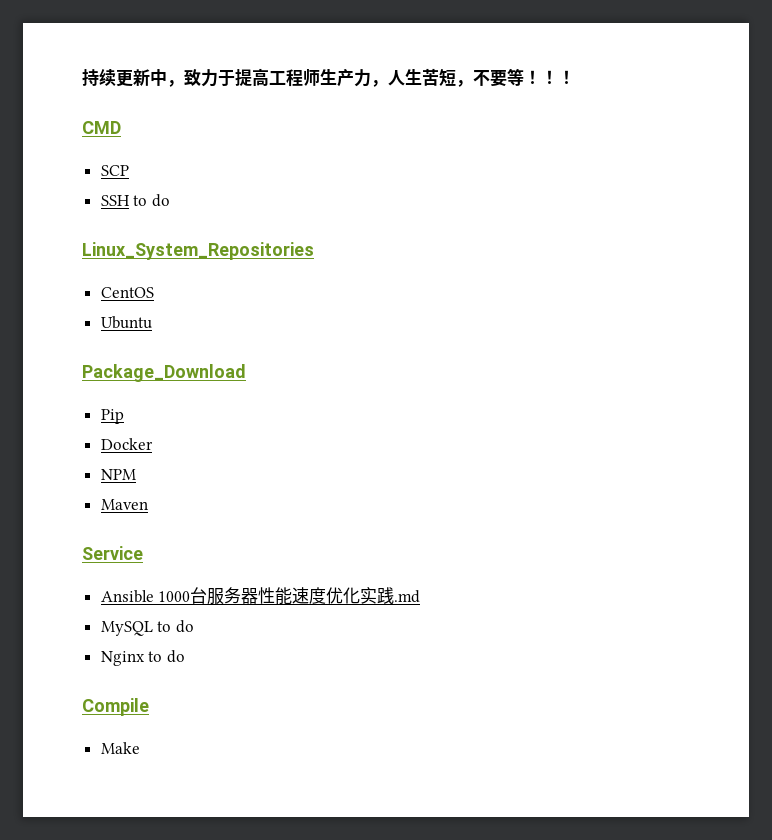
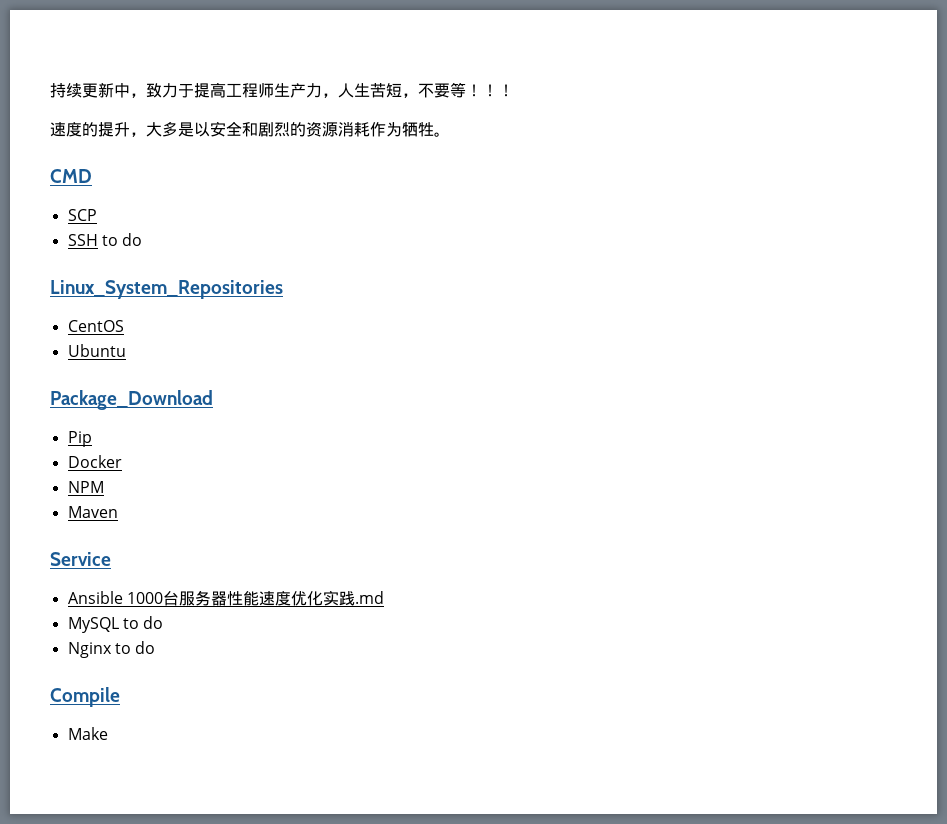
(575, 77) none -> [50,121,450,137] // 速度的提升，大多是以安全和剧烈的资源消耗作为牺牲。

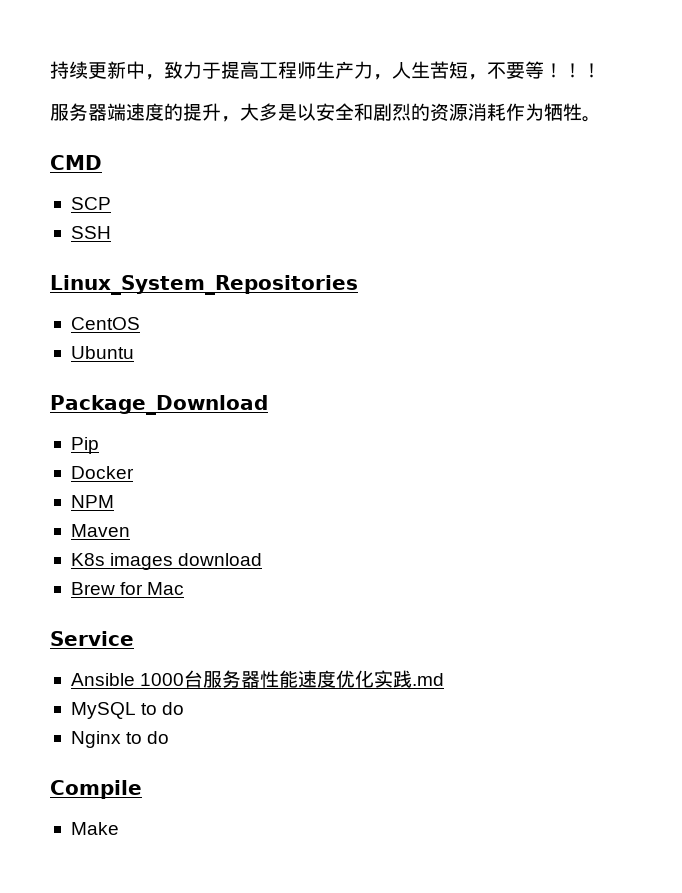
(514, 90) none -> [50,103,126,121] 服务器端
[101,233,143,246] to do -> (111, 232) none
(118, 512) none -> [70,553,263,570] [70,582,185,595] // K8s images download // Brew for Mac

